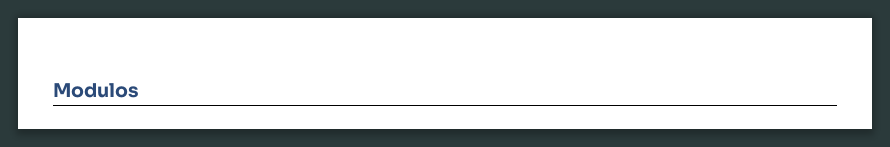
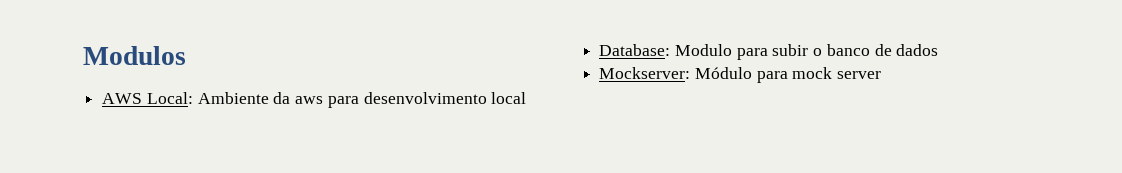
(139, 90) none -> [102,92,527,108] [599,44,939,60] [599,67,882,83] // AWS Local: Ambiente da aws para desenvolvimento local // Database: Modulo para subir o banco de dados // Mockserver: Módulo para mock server

